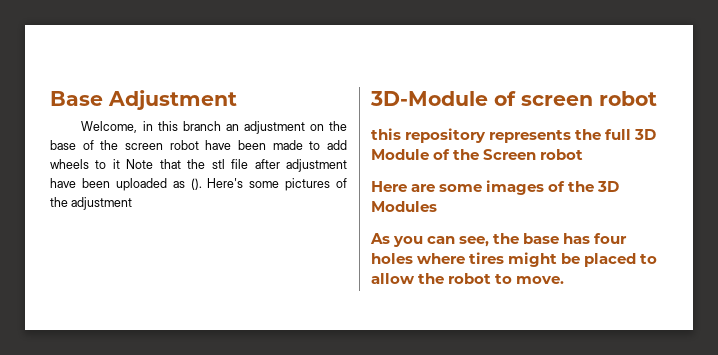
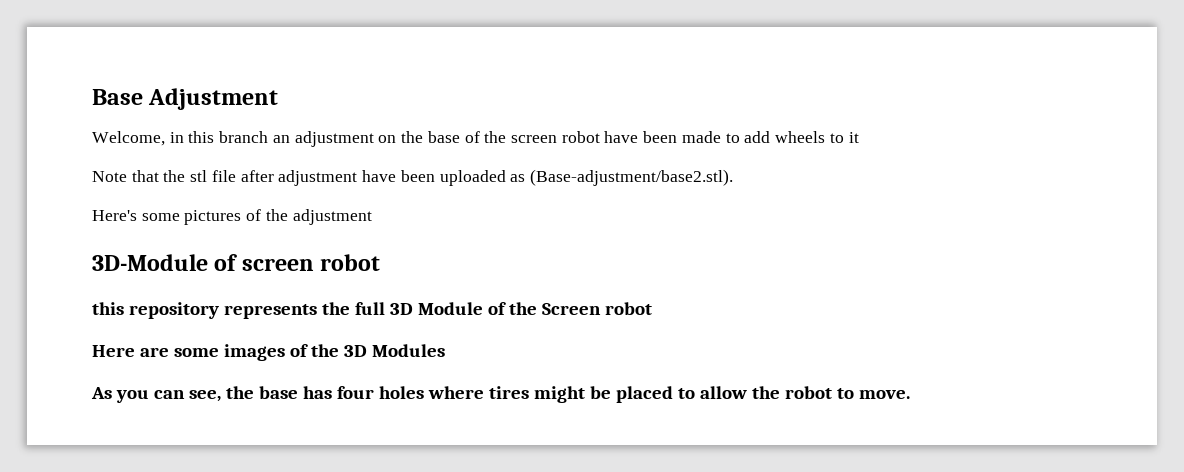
(120, 164) none -> (859, 137) //
[190,178,202,190] (). -> [529,169,733,186] (Base-adjustment/base2.stl). //

